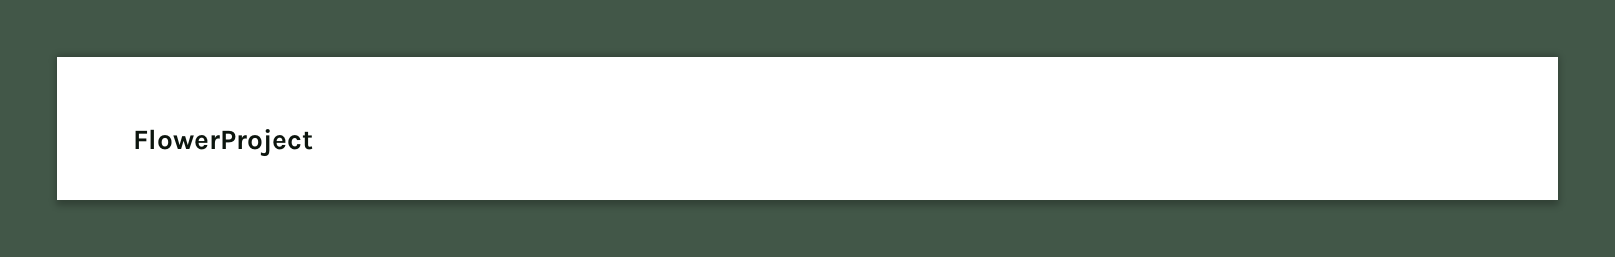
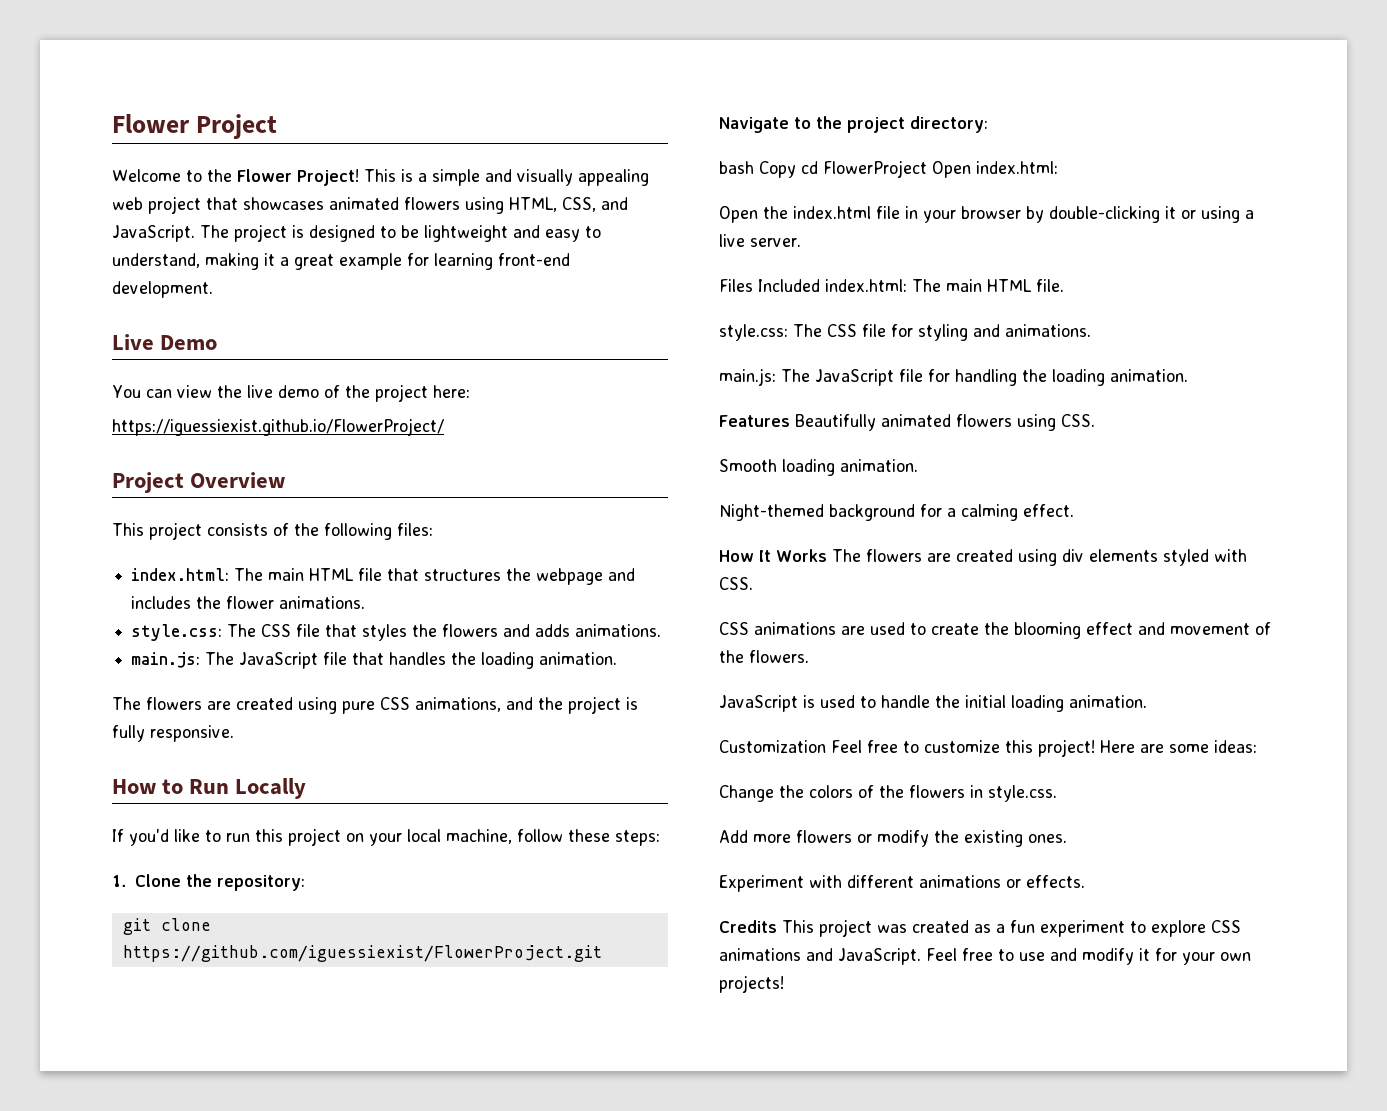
[133,129,313,157] FlowerProject -> [112,114,277,139] [112,169,649,186] [112,196,628,214] [112,224,601,242] [112,253,570,270] [112,281,213,298] [112,334,218,350] [112,384,470,402] [112,418,444,436] [112,472,286,493] [112,522,433,540] [131,568,636,585] [131,596,366,609] [131,624,662,641] [131,652,618,669] [112,696,638,714] [112,725,234,742] [112,778,307,799] [112,828,660,846] [112,874,305,891] [122,918,211,935] [122,945,602,962] [719,116,988,133] [719,160,1058,178] [719,206,1254,223] [719,234,801,247] [719,279,1064,292] [719,324,1091,341] [719,368,1188,386] [719,414,1095,431] [719,459,918,476] [719,504,1074,521] [719,549,1247,566] [719,577,753,590] [719,622,1271,639] [719,650,809,663] [719,695,1147,712] [719,739,1257,757] [719,785,1057,802] [719,830,1067,847] [719,875,1085,892] [719,919,1241,937] [719,948,1251,965] [719,975,784,993] Flower Project // Welcome to the Flower Project! This is a simple and visually appealing web project that showcases animated flowers using HTML, CSS, and JavaScript. The project is designed to be lightweight and easy to understand, making it a great example for learning front-end development. // Live Demo // You can view the live demo of the project here: // https://iguessiexist.github.io/FlowerProject/ // Project Overview // This project consists of the following files: // index.html: The main HTML file that structures the webpage and includes the flower animations. // style.css: The CSS file that styles the flowers and adds animations. // main.js: The JavaScript file that handles the loading animation. // The flowers are created using pure CSS animations, and the project is fully responsive. // How to Run Locally // If you'd like to run this project on your local machine, follow these steps: // 1. Clone the repository: // git clone https://github.com/iguessiexist/FlowerProject.git // Navigate to the project directory: // bash Copy cd FlowerProject Open index.html: // Open the index.html file in your browser by double-clicking it or using a live server. // Files Included index.html: The main HTML file. // style.css: The CSS file for styling and animations. // main.js: The JavaScript file for handling the loading animation. // Features Beautifully animated flowers using CSS. // Smooth loading animation. // Night-themed background for a calming effect. // How It Works The flowers are created using div elements styled with CSS. // CSS animations are used to create the blooming effect and movement of the flowers. // JavaScript is used to handle the initial loading animation. // Customization Feel free to customize this project! Here are some ideas: // Change the colors of the flowers in style.css. // Add more flowers or modify the existing ones. // Experiment with different animations or effects. // Credits This project was created as a fun experiment to explore CSS animations and JavaScript. Feel free to use and modify it for your own projects!

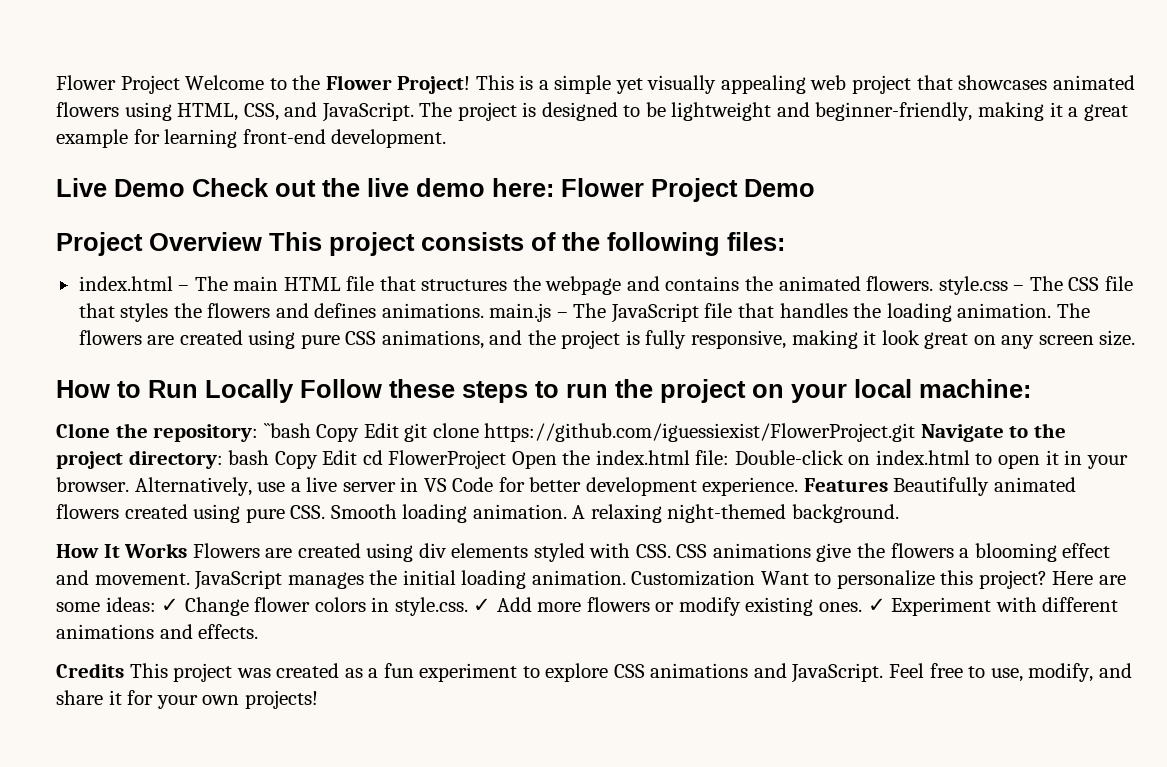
[112,114,277,139] Flower Project // -> [56,75,180,94] Flower Project
[485,169,512,182] and -> [615,78,643,94] yet
[545,226,601,242] [112,253,200,268] easy to understand, -> [815,102,973,121] beginner-friendly,
[112,384,470,402] [112,418,444,436] // You can view the live demo of the project here: // https://iguessiexist.github.io/FlowerProject/ -> [192,178,815,202] Check out the live demo here: Flower Project Demo
(286, 480) // -> (262, 241) none
[131,568,230,581] index.html: -> [78,276,190,291] index.html –
[131,596,366,609] [131,624,223,641] includes the flower animations. // style.css: -> [665,276,1025,295] contains the animated flowers. style.css –
[535,624,662,637] [131,652,201,668] adds animations. // main.js: -> [314,303,568,322] defines animations. main.js –
(618, 658) // -> (1052, 310) none
[150,725,234,742] responsive. -> [690,330,1136,349] responsive, making it look great on any screen size.
[112,829,200,846] // If you'd like -> [300,379,528,403] Follow these steps
[255,829,283,842] this -> [615,379,653,398] the
[446,829,660,846] [112,875,126,887] machine, follow these steps: // 1. -> [919,379,1031,398] machine: //
(305, 883) // -> [263,423,399,442] ``bash Copy Edit
(602, 953) // -> (916, 432) none
(988, 124) // -> (223, 459) none
(796, 169) none -> [322,450,358,465] Edit
[976,161,1058,174] [719,206,1254,223] [719,234,801,247] [719,279,1064,292] [719,324,1091,341] [719,368,1188,386] index.html: // Open the index.html file in your browser by double-clicking it or using a live server. // Files Included index.html: The main HTML file. // style.css: The CSS file for styling and animations. // main.js: The JavaScript file for handling the loading animation. // -> [562,450,1128,469] [56,477,799,496] the index.html file: Double-click on index.html to open it in your browser. Alternatively, use a live server in VS Code for better development experience.
[1017,414,1095,431] using CSS. // -> [124,504,326,523] created using pure CSS.
[719,504,1074,521] // Night-themed background for a calming effect. -> [572,504,899,523] A relaxing night-themed background.
[831,549,922,562] The flowers -> [192,543,260,558] Flowers
[719,622,1271,639] [719,650,809,663] [719,695,1147,712] [719,739,1257,757] [719,785,965,802] // CSS animations are used to create the blooming effect and movement of the flowers. // JavaScript is used to handle the initial loading animation. // Customization Feel free to customize this project! Here are some ideas: // Change the colors of the flowers -> [676,543,1111,562] [56,570,1127,590] [56,597,366,616] CSS animations give the flowers a blooming effect and movement. JavaScript manages the initial loading animation. Customization Want to personalize this project? Here are some ideas: ✓ Change flower colors
(1057, 793) // -> [473,598,492,612] ✓
[934,830,959,843] the -> (741, 606) none
(1067, 838) // -> [867,598,886,612] ✓
[1006,879,1021,888] or -> [159,624,193,639] and
[1019,948,1134,965] use and modify -> [990,663,1132,682] [56,690,103,705] use, modify, and share

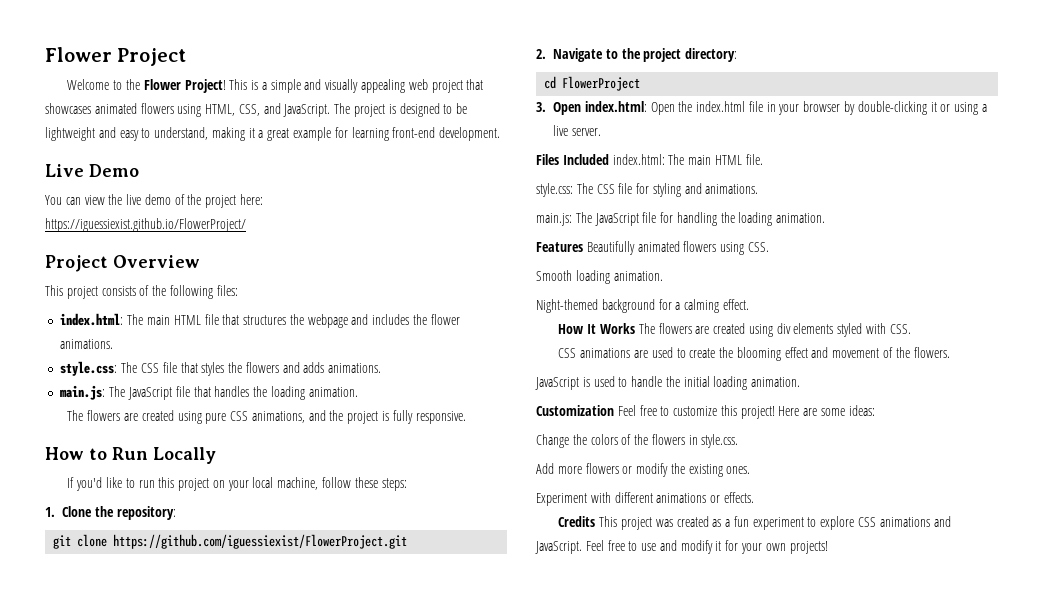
[56,75,180,94] Flower Project -> [45,47,187,66] Flower Project //
[615,78,643,94] yet -> [304,79,322,90] and
[815,102,973,121] beginner-friendly, -> [119,127,209,141] easy to understand,
[192,178,815,202] Check out the live demo here: Flower Project Demo -> [45,194,264,208] [45,218,246,232] // You can view the live demo of the project here: // https://iguessiexist.github.io/FlowerProject/
(262, 241) none -> (200, 261) //
[78,276,190,291] index.html – -> [60,313,124,326] index.html:
[665,276,1025,295] contains the animated flowers. style.css – -> [372,314,460,325] [60,339,114,349] [60,361,118,376] includes the flower animations. // style.css:
[314,303,568,322] defines animations. main.js – -> [303,362,382,373] [60,385,106,400] adds animations. // main.js:
(1052, 310) none -> (358, 392) //
[690,330,1136,349] responsive, making it look great on any screen size. -> [415,411,466,424] responsive.
[300,379,528,403] Follow these steps -> [67,477,122,491] // If you'd like
[615,379,653,398] the -> [158,477,175,488] this
[919,379,1031,398] machine: // -> [277,477,407,491] [45,507,55,517] machine, follow these steps: // 1.
[263,423,399,442] ``bash Copy Edit -> (176, 513) //
(916, 432) none -> [536,49,546,59] // 2.
[228,450,358,469] bash Copy Edit -> (738, 55) //
[511,450,1128,469] [56,477,799,496] Open the index.html file: Double-click on index.html to open it in your browser. Alternatively, use a live server in VS Code for better development experience. -> [536,101,987,115] [553,125,601,136] [536,154,763,165] [536,183,759,197] [536,212,826,226] // 3. Open index.html: Open the index.html file in your browser by double-clicking it or using a live server. // Files Included index.html: The main HTML file. // style.css: The CSS file for styling and animations. // main.js: The JavaScript file for handling the loading animation. //
[124,504,326,523] created using pure CSS. -> [720,242,769,255] using CSS. //
[572,504,899,523] A relaxing night-themed background. -> [536,299,749,313] // Night-themed background for a calming effect.
[192,543,260,558] Flowers -> [638,323,692,334] The flowers
[676,543,1111,562] [56,570,1127,590] [56,597,366,616] CSS animations give the flowers a blooming effect and movement. JavaScript manages the initial loading animation. Customization Want to personalize this project? Here are some ideas: ✓ Change flower colors -> [558,347,950,361] [535,376,801,390] [536,405,875,419] [536,434,685,448] // CSS animations are used to create the blooming effect and movement of the flowers. // JavaScript is used to handle the initial loading animation. // Customization Feel free to customize this project! Here are some ideas: // Change the colors of the flowers
[473,598,492,612] ✓ -> (739, 441) //
(741, 606) none -> [670,463,685,474] the
[867,598,886,612] ✓ -> (751, 470) //
[159,624,193,639] and -> [710,495,721,503] or
[990,663,1132,682] [56,690,103,705] use, modify, and share -> [641,540,713,554] use and modify

